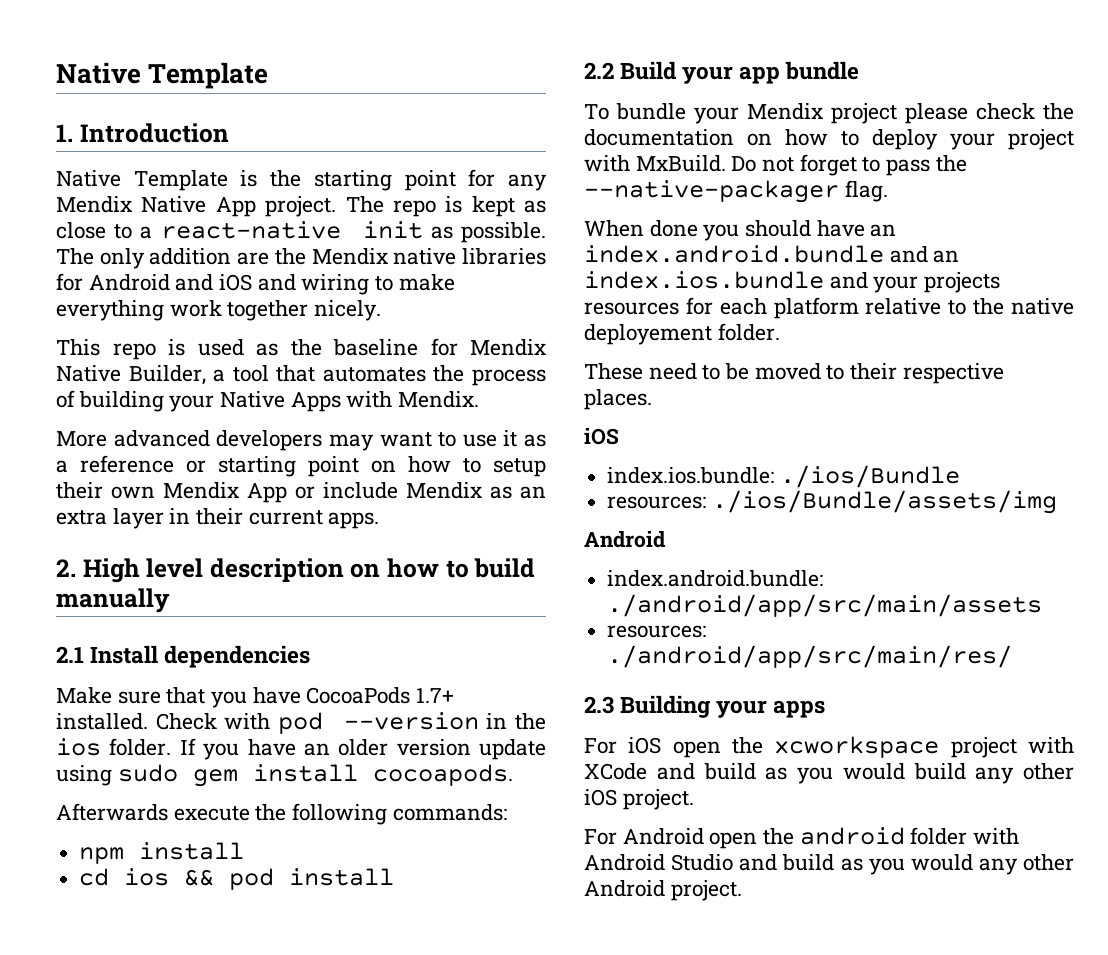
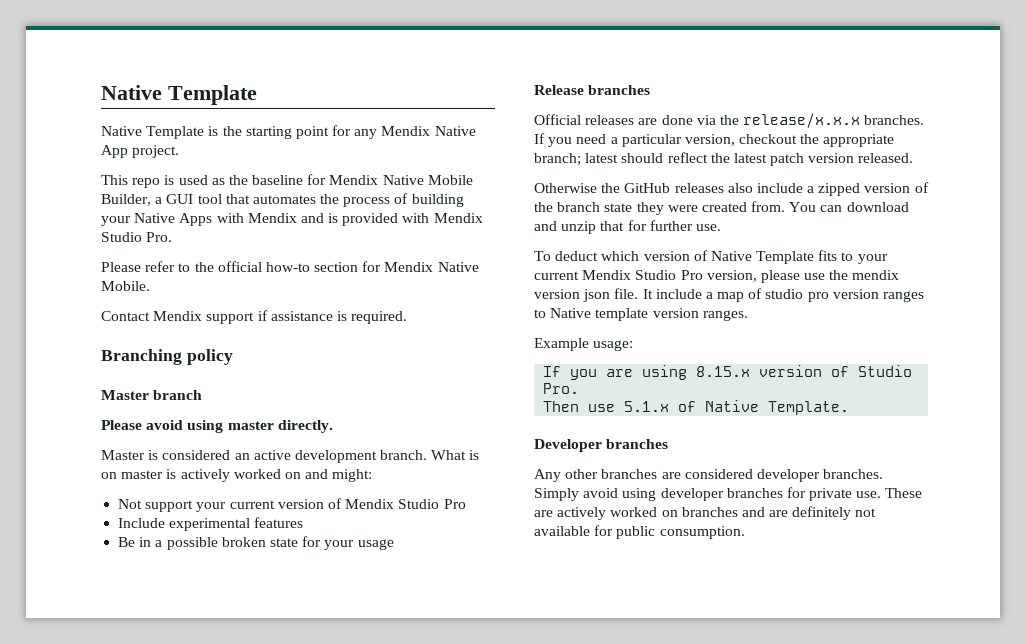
[56,62,269,89] [56,123,229,143] Native Template // 1. Introduction -> [101,85,257,105] Native Template
[345,196,546,217] [56,221,546,243] [56,248,546,269] [56,273,455,295] [56,300,382,321] The repo is kept as close to a react-native init as possible. The only addition are the Mendix native libraries for Android and iOS and wiring to make everything work together nicely. -> (180, 151) none
(121, 373) none -> [427,175,473,185] Mobile
(226, 375) none -> [166,194,194,204] GUI
[398,391,480,408] [56,430,546,451] [56,455,546,477] [56,482,546,503] [56,508,380,529] [56,558,536,583] [56,588,170,613] [56,645,311,668] [56,687,455,708] [56,712,546,734] [56,738,546,760] [56,764,513,787] [56,803,507,825] [79,842,245,864] [79,868,395,890] [584,61,860,84] [584,103,1074,124] [584,129,1074,150] [584,154,967,176] [584,180,888,203] [584,220,897,241] [584,245,960,263] [584,271,1001,293] [584,297,1074,319] [584,323,780,345] [584,363,1004,384] [584,389,652,410] [584,428,619,445] [607,465,960,488] [607,490,1057,514] [584,531,666,548] [607,570,824,587] [607,594,1043,617] [607,625,707,638] [607,645,1013,668] [584,695,826,718] [584,736,1074,758] [584,763,1074,784] [584,789,694,810] [584,827,1020,849] [584,854,1074,875] [584,880,742,901] Mendix. // More advanced developers may want to use it as a reference or starting point on how to setup their own Mendix App or include Mendix as an extra layer in their current apps. // 2. High level description on how to build manually // 2.1 Install dependencies // Make sure that you have CocoaPods 1.7+ installed. Check with pod --version in the ios folder. If you have an older version update using sudo gem install cocoapods. // Afterwards execute the following commands: // npm install // cd ios && pod install // 2.2 Build your app bundle // To bundle your Mendix project please check the documentation on how to deploy your project with MxBuild. Do not forget to pass the --native-packager flag. // When done you should have an index.android.bundle and an index.ios.bundle and your projects resources for each platform relative to the native deployement folder. // These need to be moved to their respective places. // iOS // index.ios.bundle: ./ios/Bundle // resources: ./ios/Bundle/assets/img // Android // index.android.bundle: ./android/app/src/main/assets // resources: ./android/app/src/main/res/ // 2.3 Building your apps // For iOS open the xcworkspace project with XCode and build as you would build any other iOS project. // For Android open the android folder with Android Studio and build as you would any other Android project. -> [247,213,483,226] [101,232,173,242] [101,261,479,272] [101,281,150,291] [101,310,408,324] [101,349,233,365] [101,390,203,400] [101,420,333,433] [101,450,480,463] [101,469,373,482] [118,498,466,512] [118,517,304,531] [118,536,394,550] [534,85,651,95] [534,113,925,128] [534,133,895,147] [534,152,914,166] [534,182,929,196] [534,201,909,215] [534,220,721,234] [534,250,888,264] [534,270,900,283] [534,288,925,302] [534,308,748,321] [534,338,634,351] [543,365,913,380] [543,383,580,394] [543,400,850,415] [534,439,669,452] [534,469,884,482] [534,487,923,501] [534,506,877,520] [534,525,745,539] Mendix and is provided with Mendix Studio Pro. // Please refer to the official how-to section for Mendix Native Mobile. // Contact Mendix support if assistance is required. // Branching policy // Master branch // Please avoid using master directly. // Master is considered an active development branch. What is on master is actively worked on and might: // Not support your current version of Mendix Studio Pro // Include experimental features // Be in a possible broken state for your usage // Release branches // Official releases are done via the release/x.x.x branches. If you need a particular version, checkout the appropriate branch; latest should reflect the latest patch version released. // Otherwise the GitHub releases also include a zipped version of the branch state they were created from. You can download and unzip that for further use. // To deduct which version of Native Template fits to your current Mendix Studio Pro version, please use the mendix version json file. It include a map of studio pro version ranges to Native template version ranges. // Example usage: // If you are using 8.15.x version of Studio Pro. // Then use 5.1.x of Native Template. // Developer branches // Any other branches are considered developer branches. Simply avoid using developer branches for private use. These are actively worked on branches and are definitely not available for public consumption.

